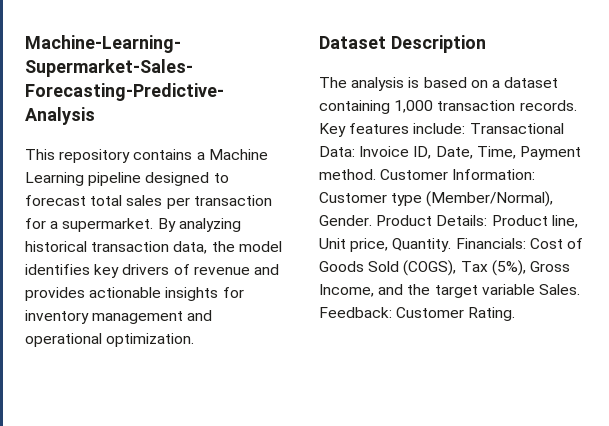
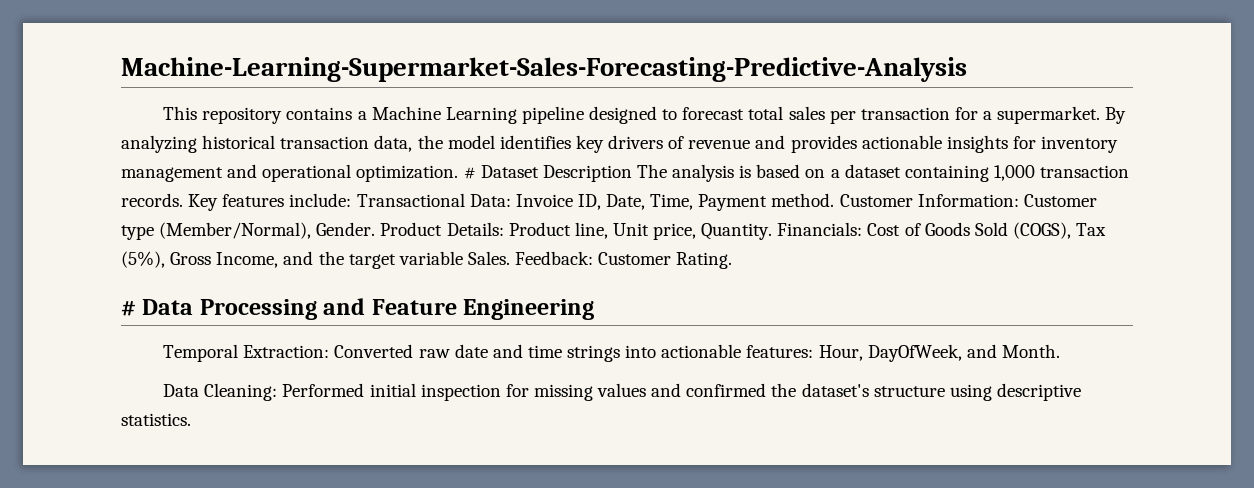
(195, 340) // -> [463,167,476,179] #
(486, 44) // -> (632, 173) none
(516, 314) none -> [121,298,595,320] [163,344,1060,362] [163,383,1081,401] [121,413,191,426] // # Data Processing and Feature Engineering // Temporal Extraction: Converted raw date and time strings into actionable features: Hour, DayOfWeek, and Month. // Data Cleaning: Performed initial inspection for missing values and confirmed the dataset's structure using descriptive statistics.

